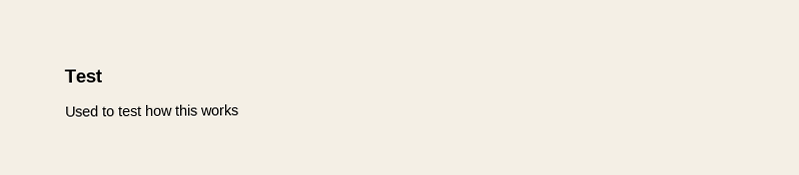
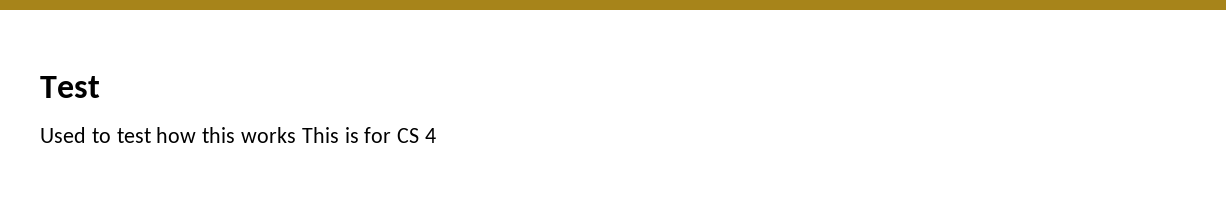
(239, 110) none -> [301,127,437,143] This is for CS 4

